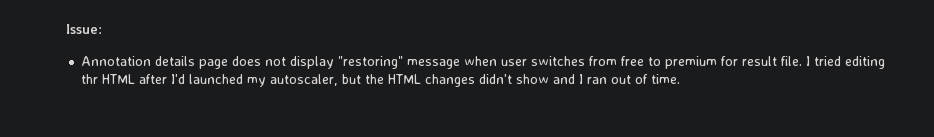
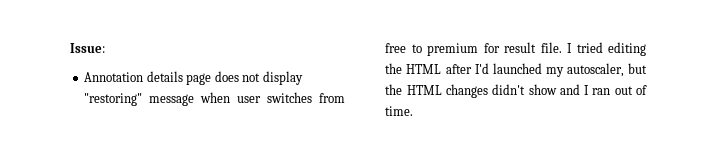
[81,74,99,84] thr -> [385,63,403,74] the

